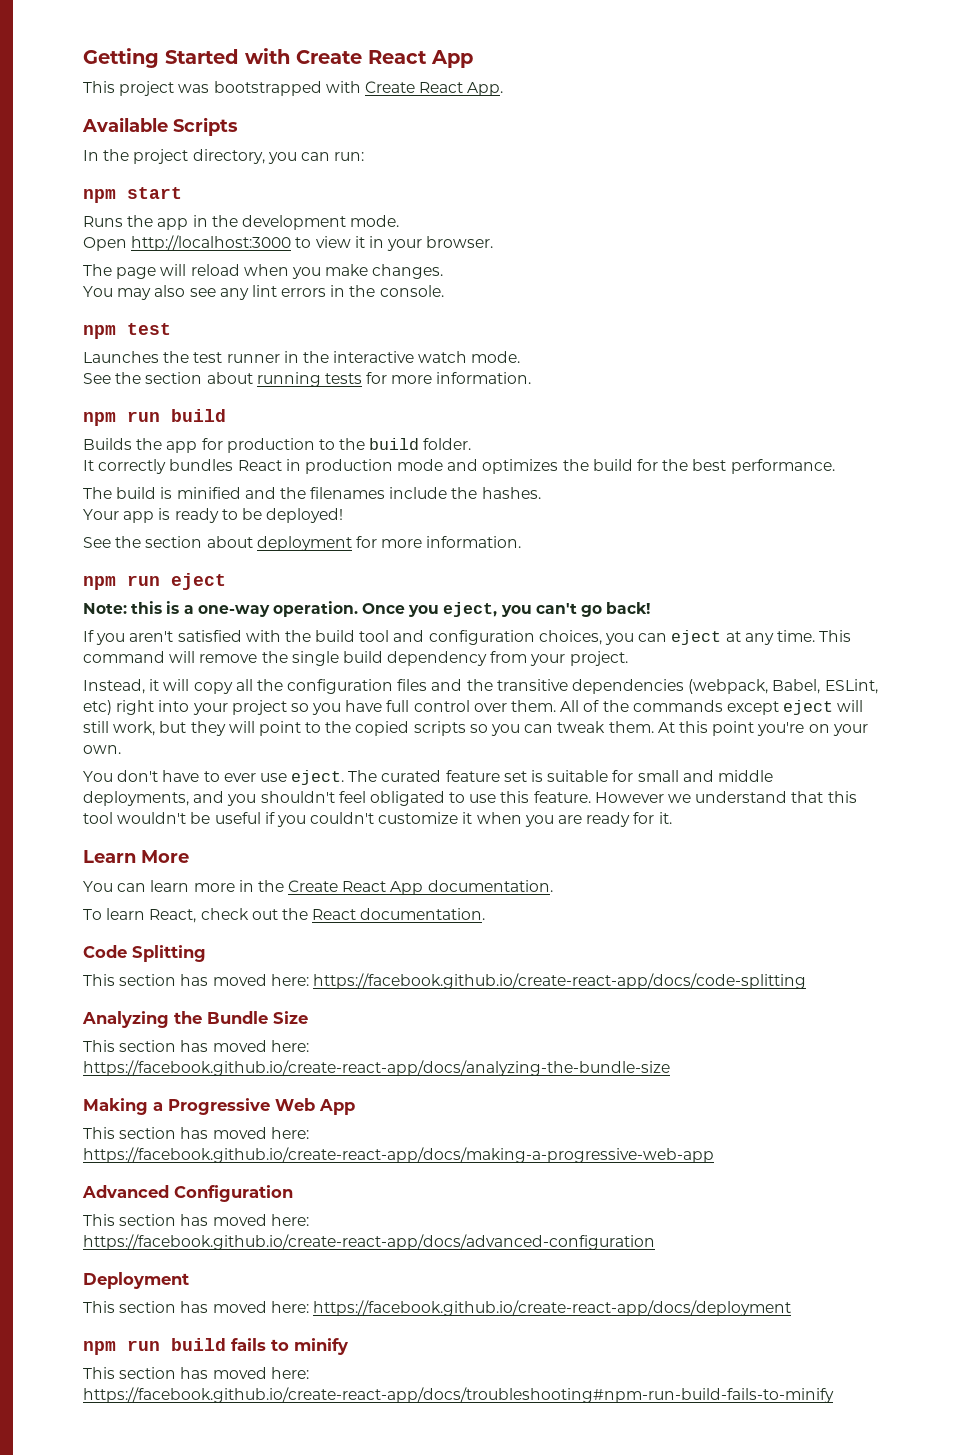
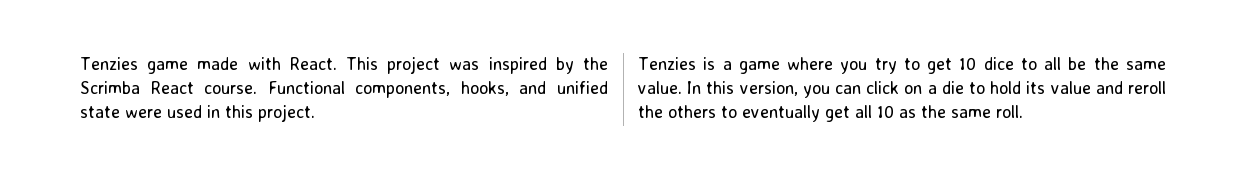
[83,48,473,68] [83,81,504,96] [82,117,238,136] [83,149,365,164] [83,187,182,203] [83,215,400,230] [83,235,494,251] [83,264,444,279] [83,285,444,300] [83,323,171,339] [83,351,521,363] [83,372,532,387] [83,409,226,426] [83,438,472,453] [83,459,835,474] [83,487,541,499] [83,508,344,523] [83,536,522,551] [83,573,226,590] [83,601,651,617] [83,630,852,645] [83,651,628,666] [83,679,878,694] [83,700,864,715] [83,721,868,736] [83,745,121,754] [83,770,773,785] [83,791,857,806] [83,812,672,827] [83,850,189,863] [83,880,553,895] [83,908,486,923] [83,945,206,962] [83,973,806,989] [82,1011,308,1028] [83,1040,309,1052] [83,1060,670,1076] [83,1098,355,1115] [83,1127,309,1139] [83,1147,714,1163] [82,1185,293,1202] [83,1214,309,1226] [83,1234,655,1250] [83,1272,189,1289] [83,1300,791,1316] [83,1338,348,1355] [83,1367,309,1379] [83,1387,834,1403] Getting Started with Create React App // This project was bootstrapped with Create React App. // Available Scripts // In the project directory, you can run: // npm start // Runs the app in the development mode. // Open http://localhost:3000 to view it in your browser. // The page will reload when you make changes. // You may also see any lint errors in the console. // npm test // Launches the test runner in the interactive watch mode. // See the section about running tests for more information. // npm run build // Builds the app for production to the build folder. // It correctly bundles React in production mode and optimizes the build for the best performance. // The build is minified and the filenames include the hashes. // Your app is ready to be deployed! // See the section about deployment for more information. // npm run eject // Note: this is a one-way operation. Once you eject, you can't go back! // If you aren't satisfied with the build tool and configuration choices, you can eject at any time. This command will remove the single build dependency from your project. // Instead, it will copy all the configuration files and the transitive dependencies (webpack, Babel, ESLint, etc) right into your project so you have full control over them. All of the commands except eject will still work, but they will point to the copied scripts so you can tweak them. At this point you're on your own. // You don't have to ever use eject. The curated feature set is suitable for small and middle deployments, and you shouldn't feel obligated to use this feature. However we understand that this tool wouldn't be useful if you couldn't customize it when you are ready for it. // Learn More // You can learn more in the Create React App documentation. // To learn React, check out the React documentation. // Code Splitting // This section has moved here: https://facebook.github.io/create-react-app/docs/code-splitting // Analyzing the Bundle Size // This section has moved here: https://facebook.github.io/create-react-app/docs/analyzing-the-bundle-size // Making a Progressive Web App // This section has moved here: https://facebook.github.io/create-react-app/docs/making-a-progressive-web-app // Advanced Configuration // This section has moved here: https://facebook.github.io/create-react-app/docs/advanced-configuration // Deployment // This section has moved here: https://facebook.github.io/create-react-app/docs/deployment // npm run build fails to minify // This section has moved here: https://facebook.github.io/create-react-app/docs/troubleshooting#npm-run-build-fails-to-minify -> [80,56,609,74] [80,81,608,98] [80,104,315,122] [638,57,1167,74] [638,81,1166,98] [638,105,1023,122] Tenzies game made with React. This project was inspired by the Scrimba React course. Functional components, hooks, and unified state were used in this project. // Tenzies is a game where you try to get 10 dice to all be the same value. In this version, you can click on a die to hold its value and reroll the others to eventually get all 10 as the same roll.

